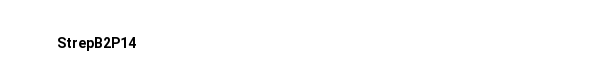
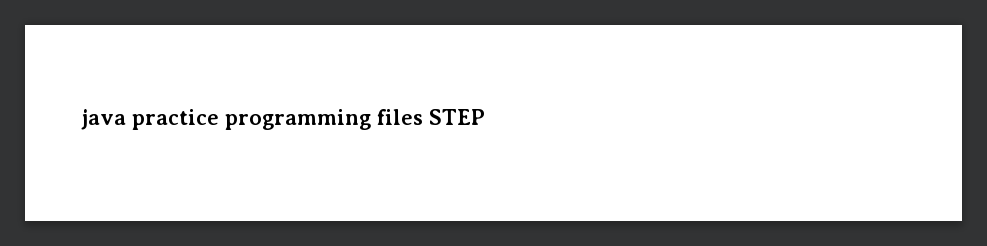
[57,37,136,51] StrepB2P14 -> [81,109,485,130] java practice programming files STEP

